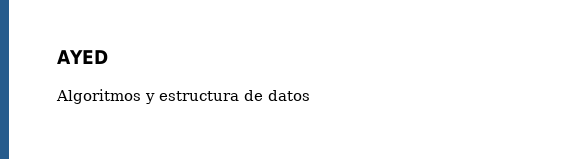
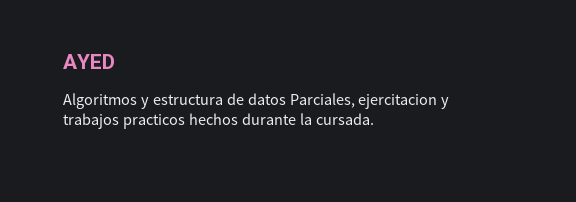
(310, 95) none -> [289,93,450,109] [63,113,374,129] Parciales, ejercitacion y trabajos practicos hechos durante la cursada.

